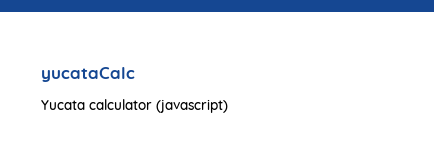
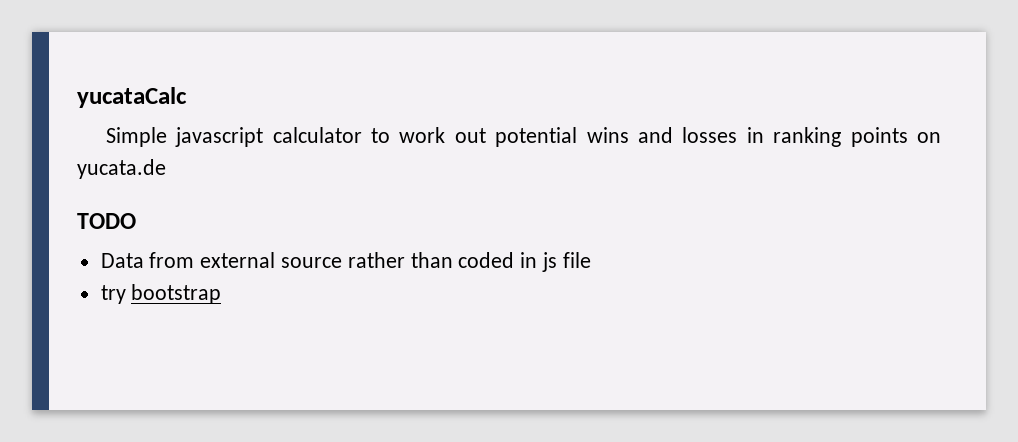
[41,99,228,113] Yucata calculator (javascript) -> [105,127,941,147] [77,159,166,179] [77,213,136,229] [100,252,591,272] [100,284,222,304] Simple javascript calculator to work out potential wins and losses in ranking points on yucata.de // TODO // Data from external source rather than coded in js file // try bootstrap

